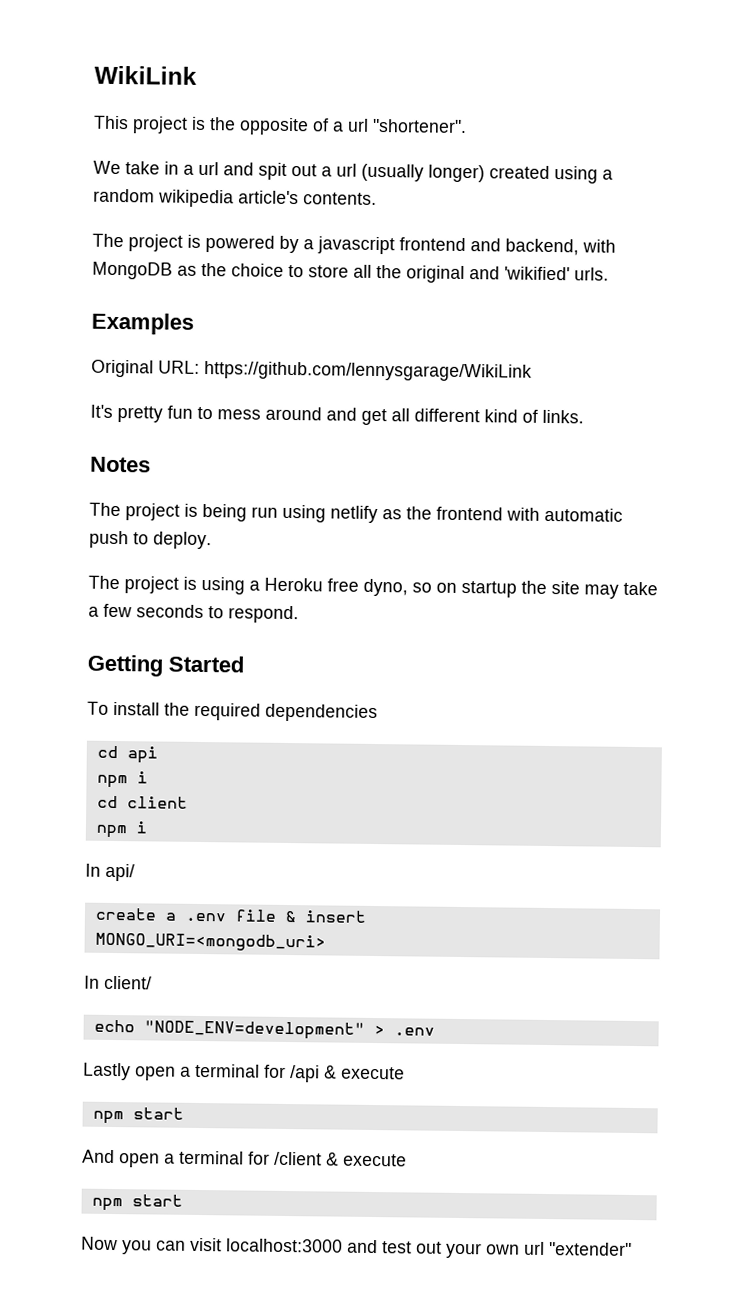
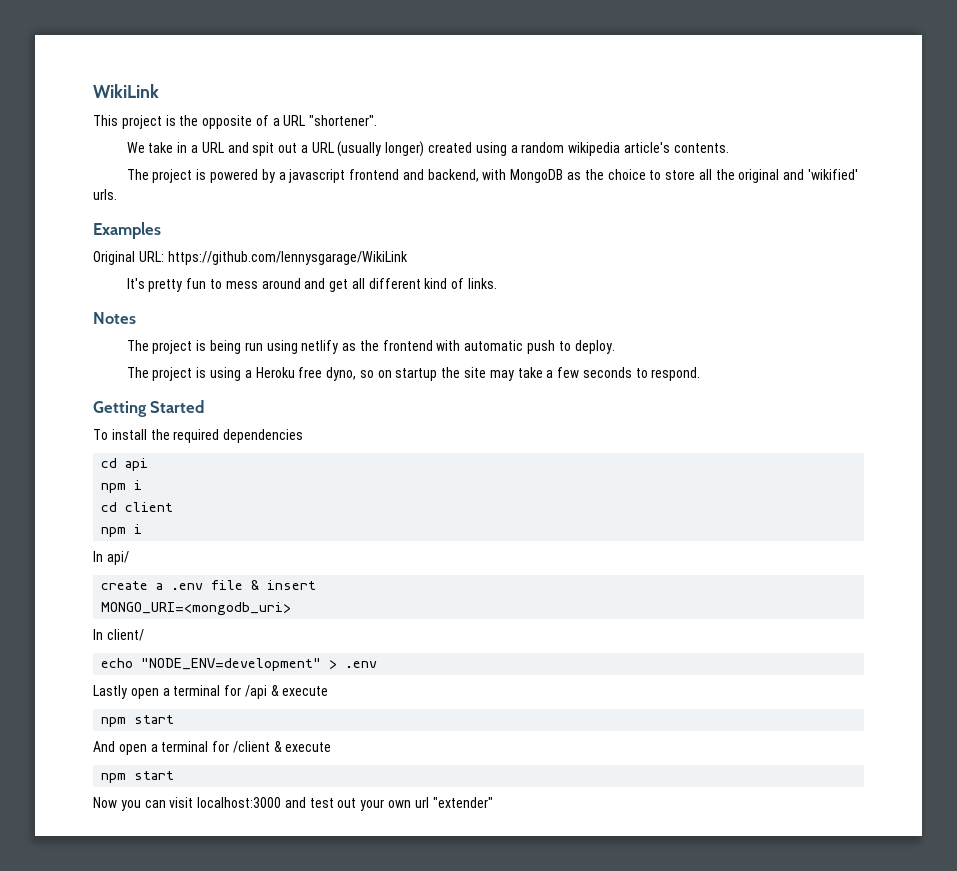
[347,118,369,132] url -> [283,115,306,126] URL
[198,161,219,176] url -> [201,142,224,153] URL
[336,163,357,177] url -> [311,142,334,153] URL

